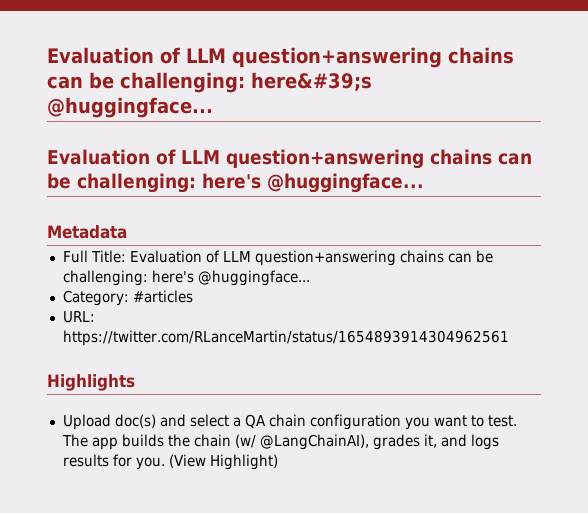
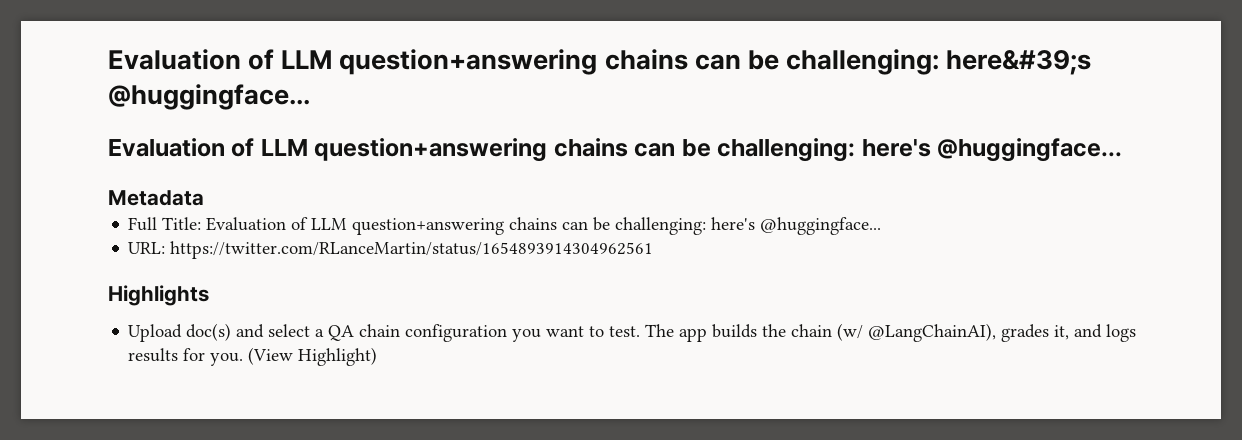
[62,290,193,306] // Category: #articles -> (882, 226) none

